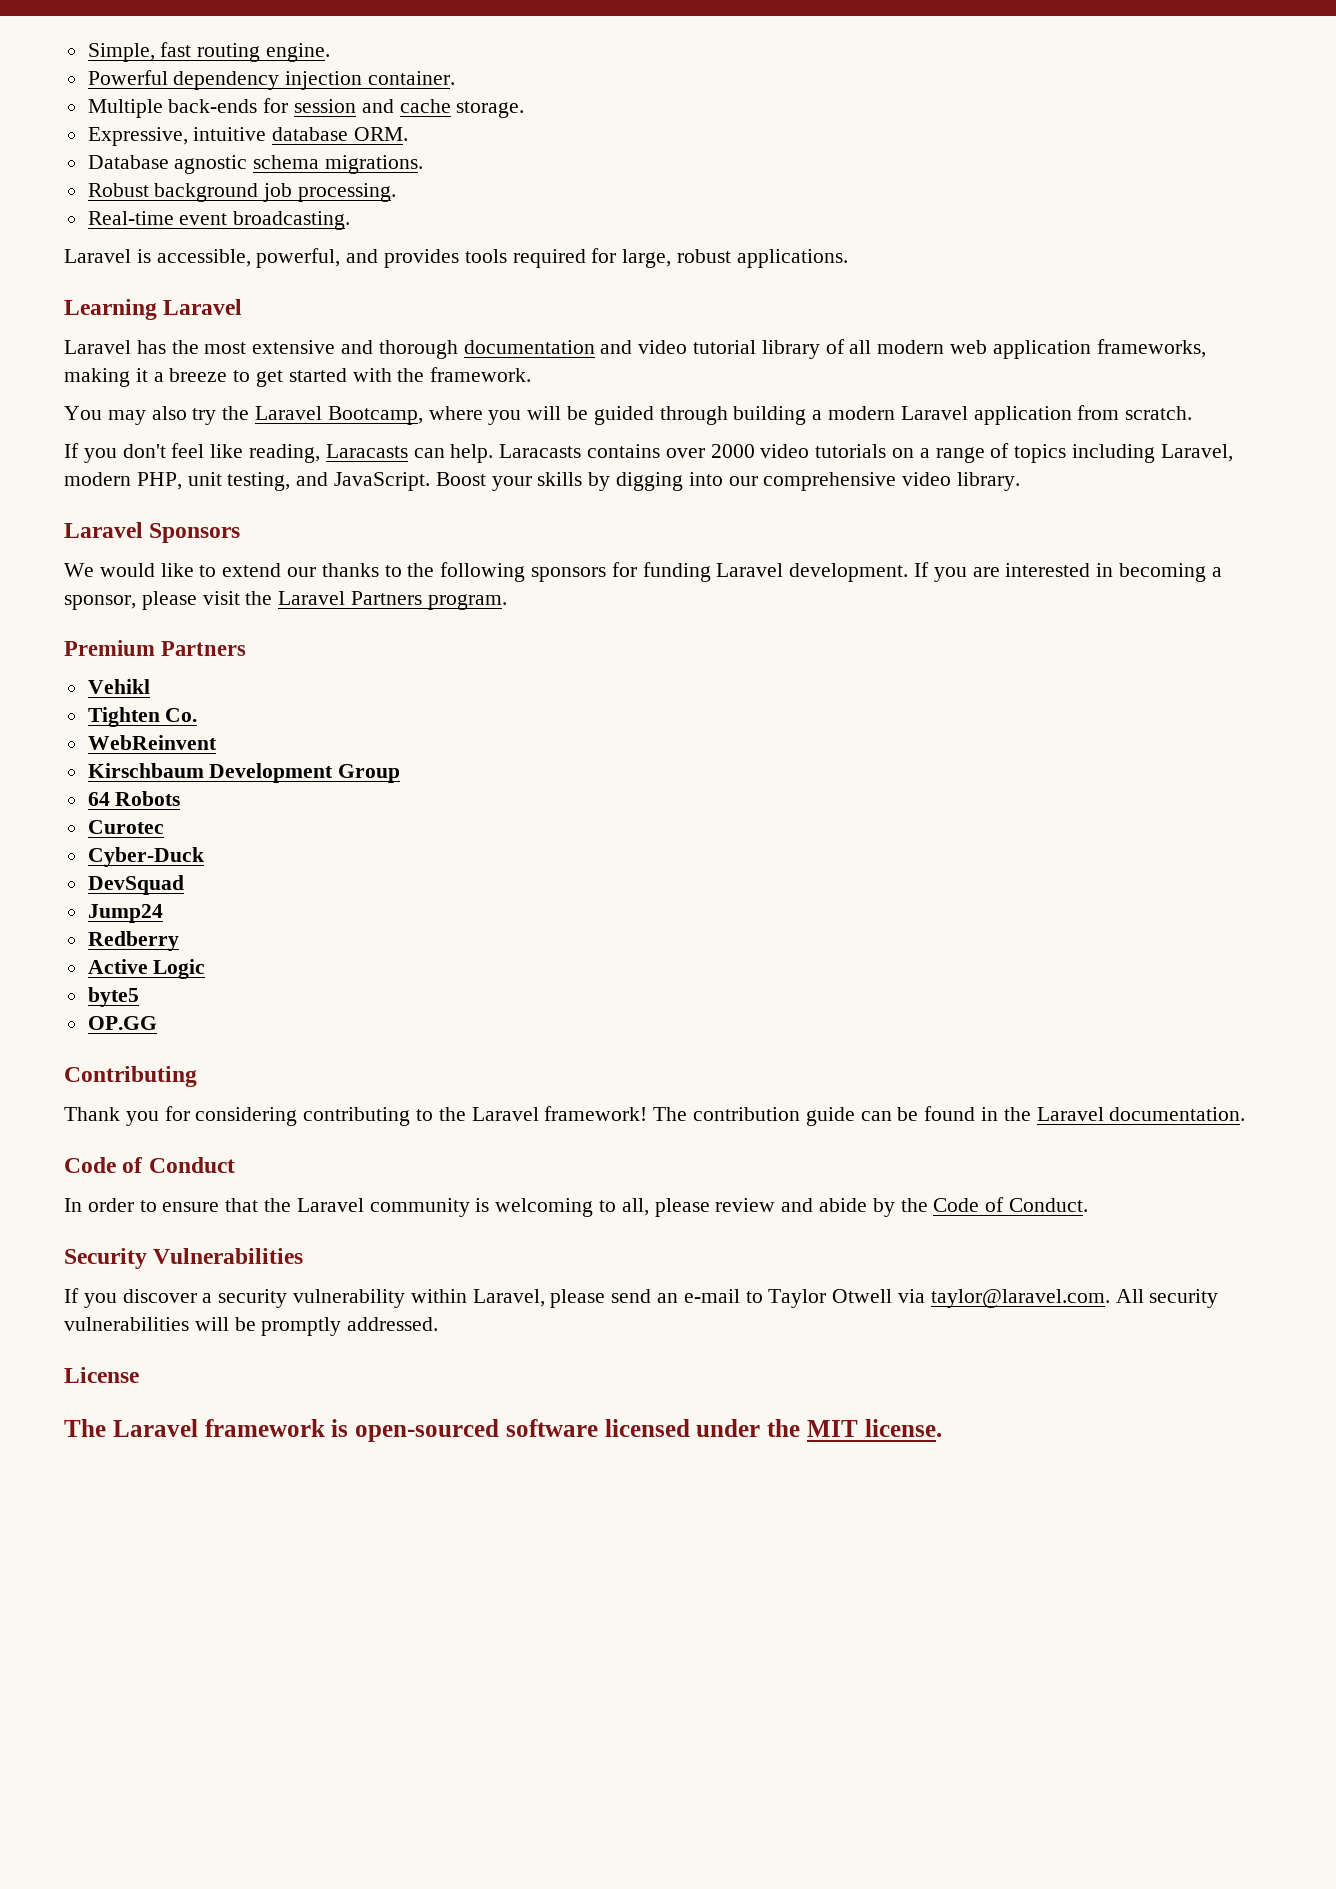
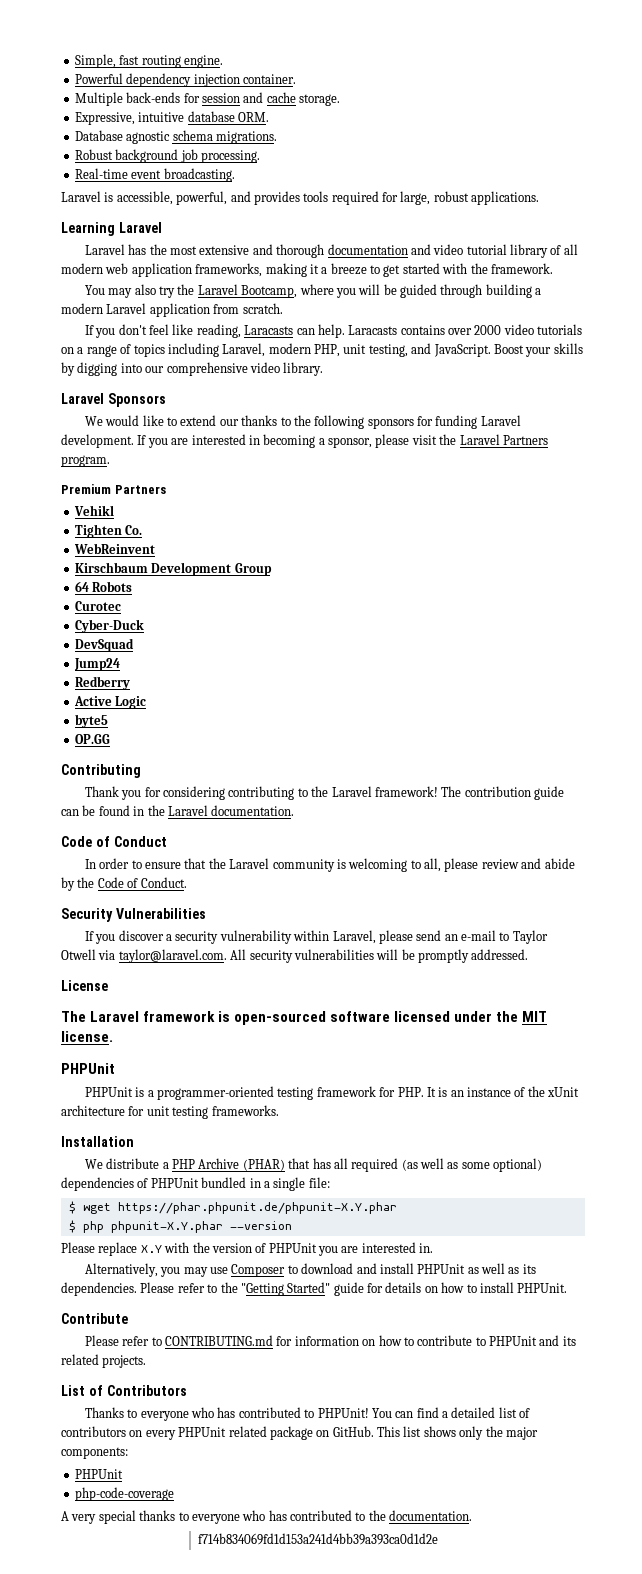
(942, 1428) none -> [61,1063,115,1074] [84,1086,580,1100] [61,1105,279,1119] [61,1136,134,1147] [84,1158,543,1172] [61,1177,330,1191] [68,1201,397,1214] [68,1220,292,1233] [61,1242,434,1256] [84,1263,536,1277] [61,1282,568,1296] [61,1313,128,1324] [84,1335,576,1346] [61,1354,147,1368] [61,1385,187,1396] [84,1407,531,1421] [61,1426,538,1440] [61,1447,128,1459] [74,1469,123,1479] [74,1487,174,1501] [61,1510,473,1524] [197,1533,438,1545] // PHPUnit // PHPUnit is a programmer-oriented testing framework for PHP. It is an instance of the xUnit architecture for unit testing frameworks. // Installation // We distribute a PHP Archive (PHAR) that has all required (as well as some optional) dependencies of PHPUnit bundled in a single file: // $ wget https://phar.phpunit.de/phpunit-X.Y.phar // $ php phpunit-X.Y.phar --version // Please replace X.Y with the version of PHPUnit you are interested in. // Alternatively, you may use Composer to download and install PHPUnit as well as its dependencies. Please refer to the "Getting Started" guide for details on how to install PHPUnit. // Contribute // Please refer to CONTRIBUTING.md for information on how to contribute to PHPUnit and its related projects. // List of Contributors // Thanks to everyone who has contributed to PHPUnit! You can find a detailed list of contributors on every PHPUnit related package on GitHub. This list shows only the major components: // PHPUnit // php-code-coverage // A very special thanks to everyone who has contributed to the documentation. // f714b834069fd1d153a241d4bb39a393ca0d1d2e

